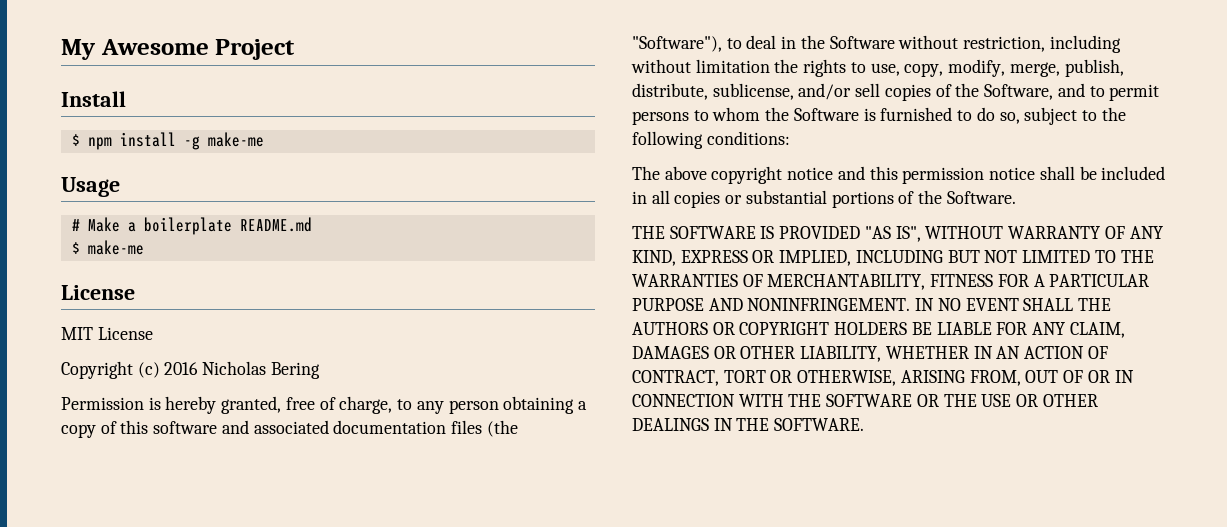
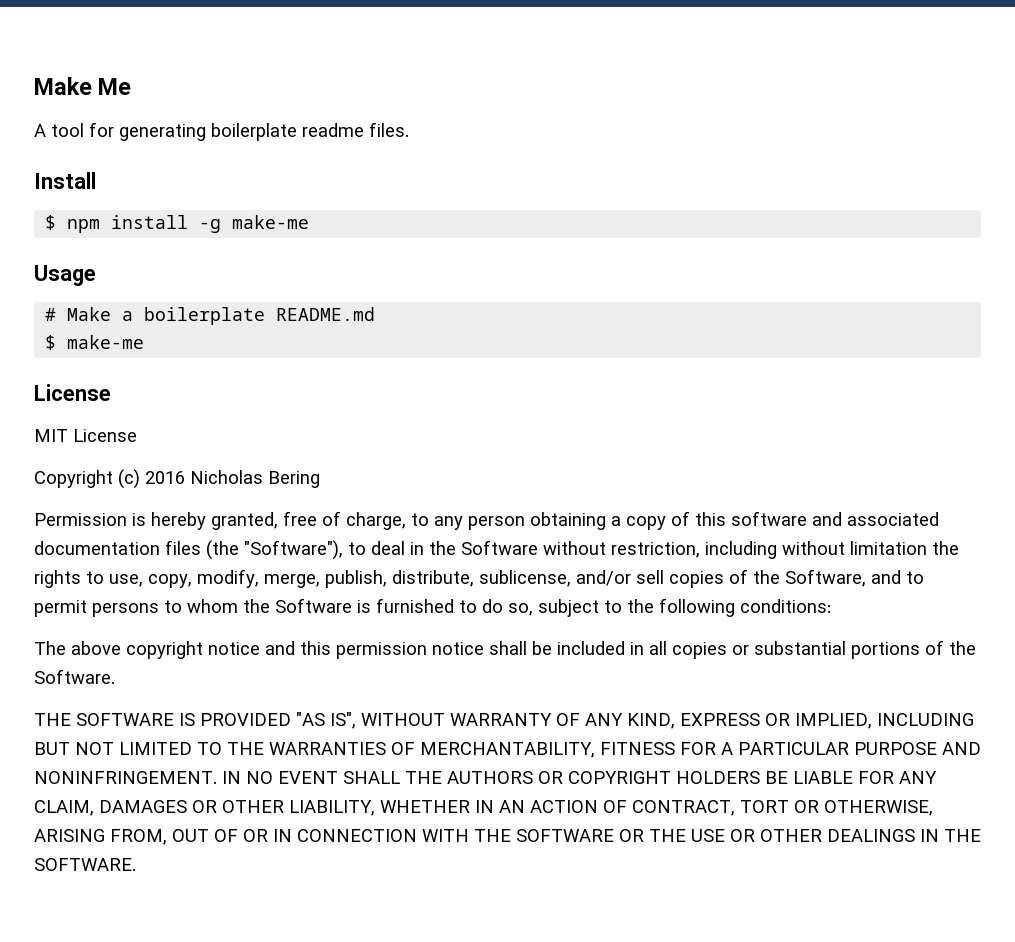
[61,39,296,60] My Awesome Project -> [34,77,132,95] [34,122,409,141] Make Me // A tool for generating boilerplate readme files.

